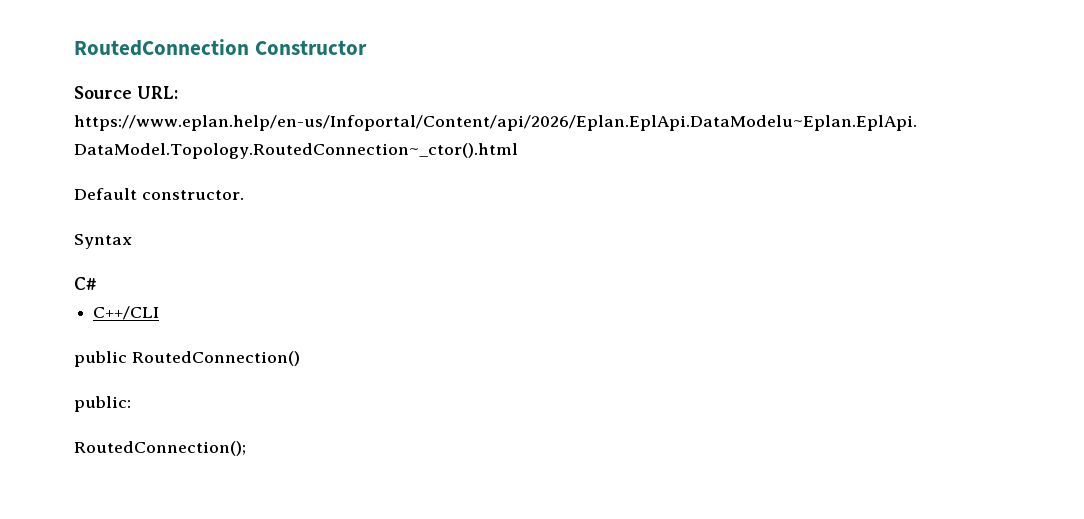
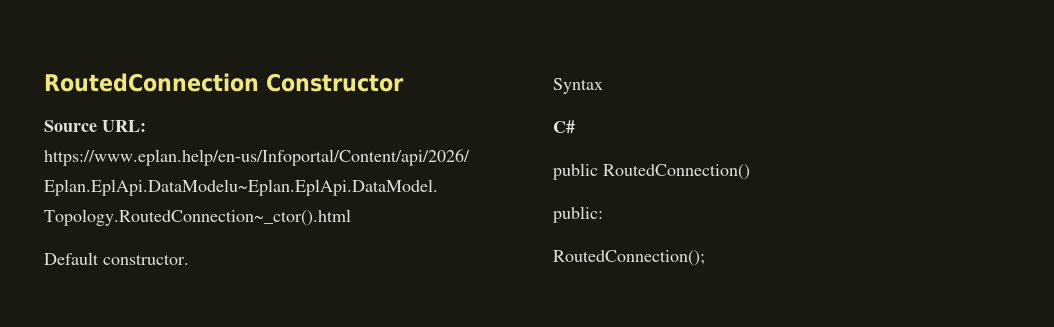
[93,306,160,320] // C++/CLI -> (575, 126) none

